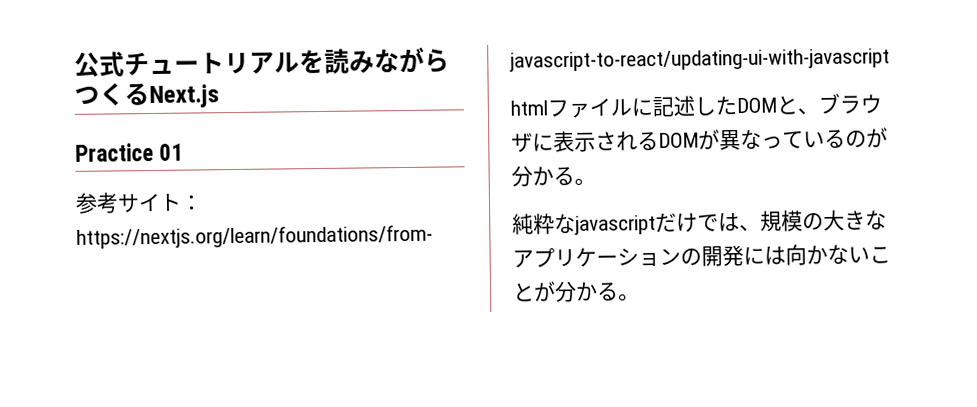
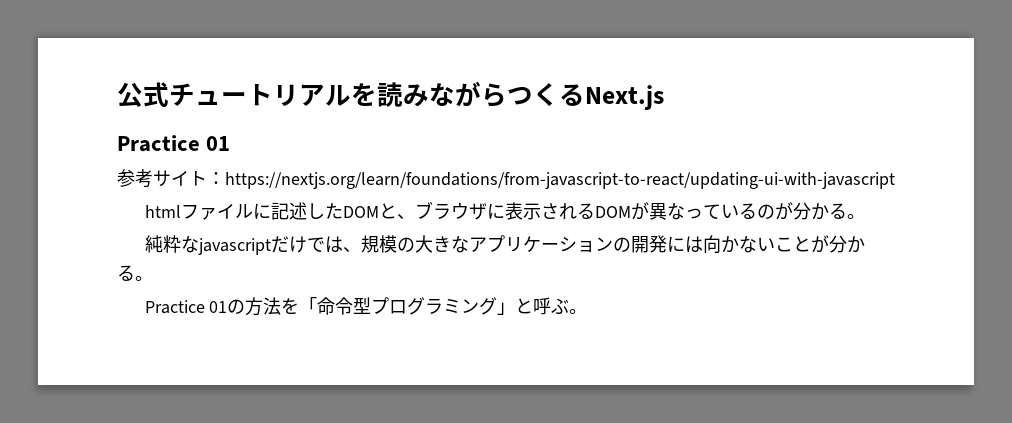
(640, 297) none -> [144,297,588,316] // Practice 01の方法を「命令型プログラミング」と呼ぶ。

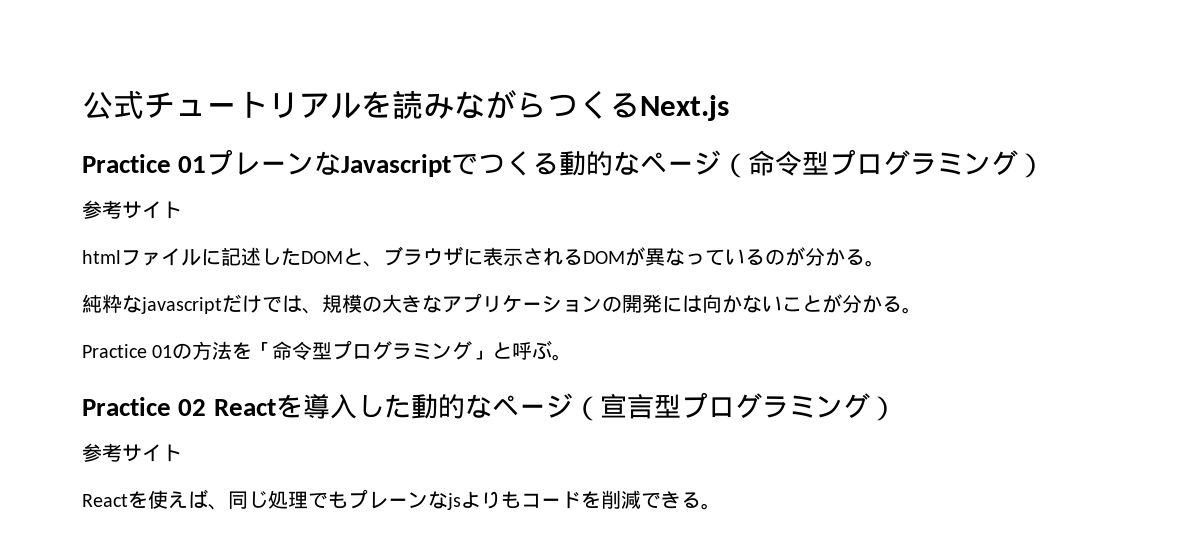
[117,169,895,189] // 参考サイト：https://nextjs.org/learn/foundations/from-javascript-to-react/updating-ui-with-javascript -> [206,149,1046,178] [82,200,182,219] プレーンなJavascriptでつくる動的なページ（命令型プログラミング） // 参考サイト
(588, 311) none -> [82,392,897,421] [82,443,182,462] [82,489,721,510] // Practice 02 Reactを導入した動的なページ（宣言型プログラミング） // 参考サイト // Reactを使えば、同じ処理でもプレーンなjsよりもコードを削減できる。

